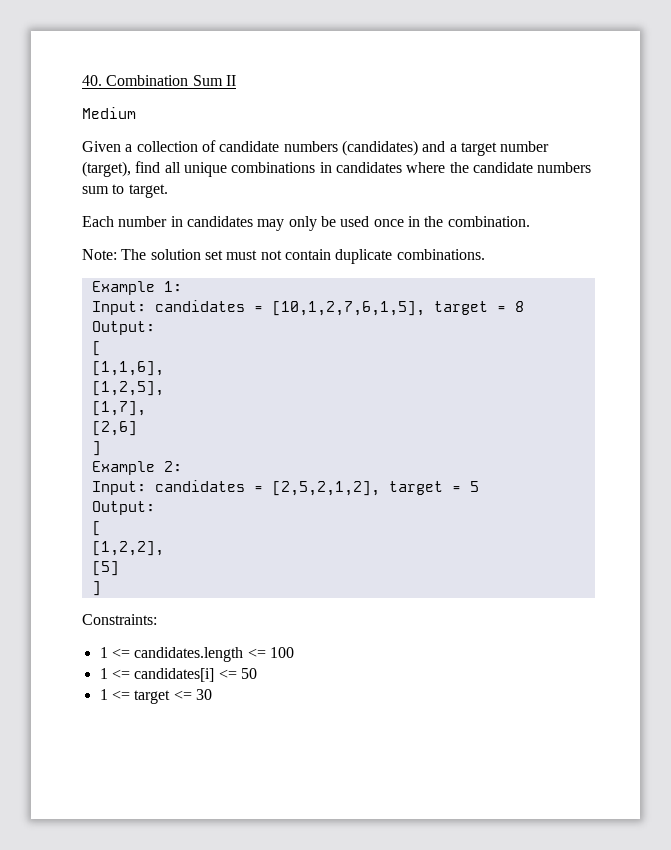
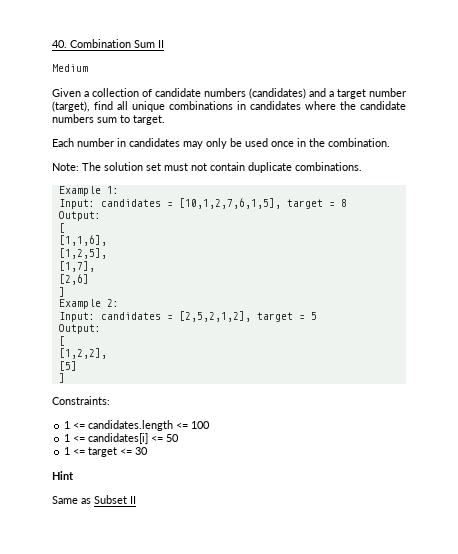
(212, 694) none -> [52,471,74,480] [52,495,136,504] // Hint // Same as Subset II

